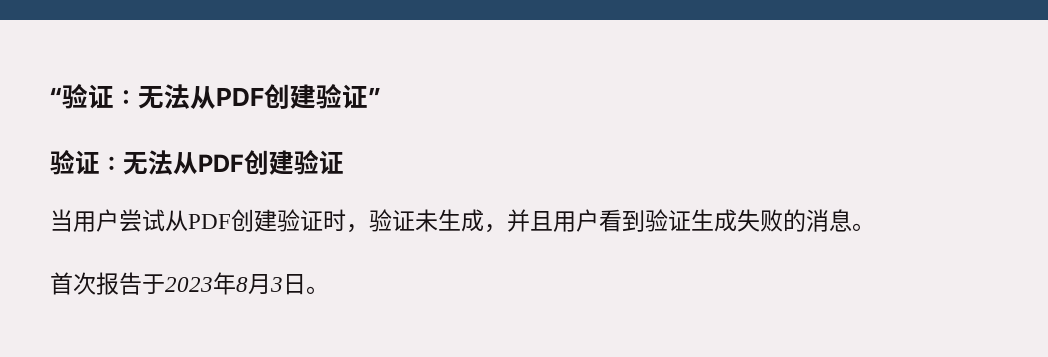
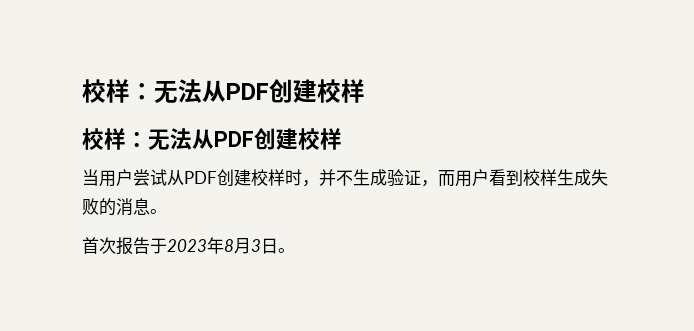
[50,84,380,109] [50,150,344,175] “验证：无法从PDF创建验证” // 验证：无法从PDF创建验证 -> [82,79,365,103] [82,128,342,150] 校样：无法从PDF创建校样 // 校样：无法从PDF创建校样
[277,209,553,233] 验证时，验证未生成，并且 -> [251,169,455,187] 校样时，并不生成验证，而
[645,209,691,232] 验证 -> [523,169,557,186] 校样

